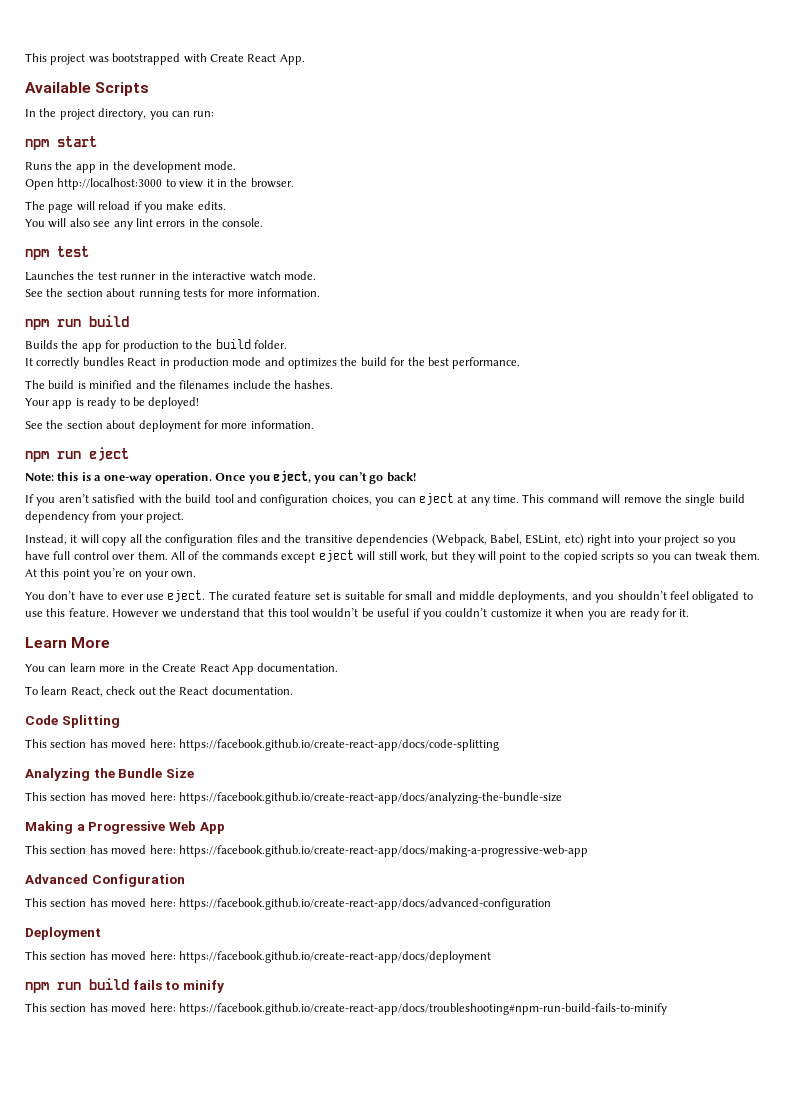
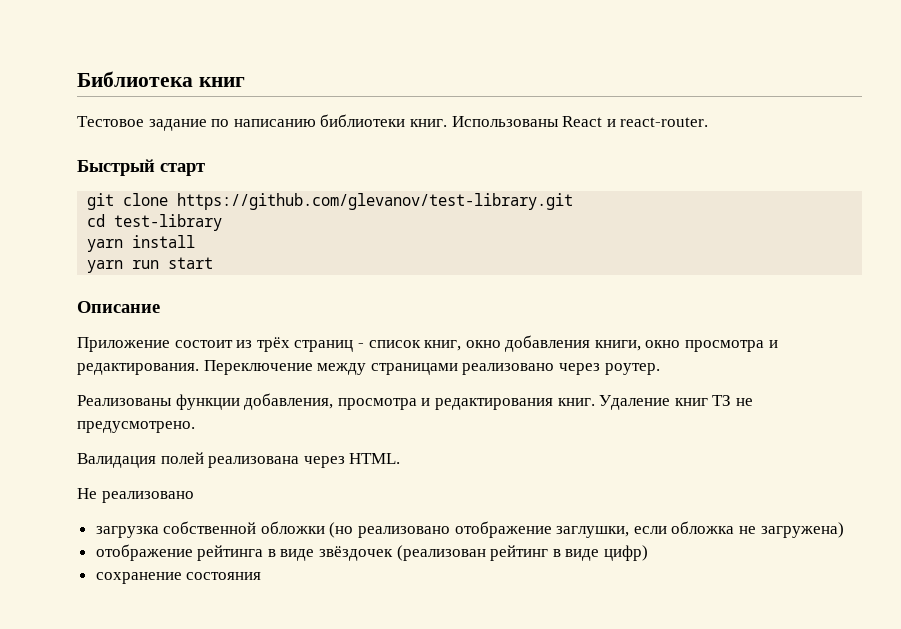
[25,53,305,65] [25,82,150,96] [25,108,215,120] [25,136,97,150] [25,161,237,173] [25,178,294,190] [25,201,226,213] [25,218,264,230] [25,246,89,260] [25,271,316,281] [25,288,320,300] [25,315,129,330] [25,339,287,352] [25,357,521,369] [25,380,334,389] [25,397,200,409] [25,420,314,432] [25,447,129,462] [25,470,416,484] [25,493,745,506] [25,511,185,523] [25,534,736,546] [25,550,760,563] [25,568,197,580] [25,590,753,603] [25,608,690,620] [25,637,111,648] [25,663,339,675] [25,686,293,697] [25,715,120,728] [25,739,499,751] [25,768,194,781] [25,792,562,804] [25,821,225,834] [25,845,588,857] [25,874,185,887] [25,898,551,910] [25,927,101,940] [25,951,491,963] [25,978,224,993] [25,1003,667,1015] This project was bootstrapped with Create React App. // Available Scripts // In the project directory, you can run: // npm start // Runs the app in the development mode. // Open http://localhost:3000 to view it in the browser. // The page will reload if you make edits. // You will also see any lint errors in the console. // npm test // Launches the test runner in the interactive watch mode. // See the section about running tests for more information. // npm run build // Builds the app for production to the build folder. // It correctly bundles React in production mode and optimizes the build for the best performance. // The build is minified and the filenames include the hashes. // Your app is ready to be deployed! // See the section about deployment for more information. // npm run eject // Note: this is a one-way operation. Once you eject, you can’t go back! // If you aren’t satisfied with the build tool and configuration choices, you can eject at any time. This command will remove the single build dependency from your project. // Instead, it will copy all the configuration files and the transitive dependencies (Webpack, Babel, ESLint, etc) right into your project so you have full control over them. All of the commands except eject will still work, but they will point to the copied scripts so you can tweak them. At this point you’re on your own. // You don’t have to ever use eject. The curated feature set is suitable for small and middle deployments, and you shouldn’t feel obligated to use this feature. However we understand that this tool wouldn’t be useful if you couldn’t customize it when you are ready for it. // Learn More // You can learn more in the Create React App documentation. // To learn React, check out the React documentation. // Code Splitting // This section has moved here: https://facebook.github.io/create-react-app/docs/code-splitting // Analyzing the Bundle Size // This section has moved here: https://facebook.github.io/create-react-app/docs/analyzing-the-bundle-size // Making a Progressive Web App // This section has moved here: https://facebook.github.io/create-react-app/docs/making-a-progressive-web-app // Advanced Configuration // This section has moved here: https://facebook.github.io/create-react-app/docs/advanced-configuration // Deployment // This section has moved here: https://facebook.github.io/create-react-app/docs/deployment // npm run build fails to minify // This section has moved here: https://facebook.github.io/create-react-app/docs/troubleshooting#npm-run-build-fails-to-minify -> [77,71,245,87] [77,114,709,131] [77,159,205,176] [87,193,574,210] [87,214,223,231] [87,235,196,252] [87,257,214,273] [77,301,160,313] [77,335,778,352] [77,360,660,375] [77,393,753,410] [77,421,195,433] [77,452,401,468] [77,488,194,503] [95,521,844,538] [95,544,649,561] [95,572,262,584] Библиотека книг // Тестовое задание по написанию библиотеки книг. Использованы React и react-router. // Быстрый старт // git clone https://github.com/glevanov/test-library.git // cd test-library // yarn install // yarn run start // Описание // Приложение состоит из трёх страниц - список книг, окно добавления книги, окно просмотра и редактирования. Переключение между страницами реализовано через роутер. // Реализованы функции добавления, просмотра и редактирования книг. Удаление книг ТЗ не предусмотрено. // Валидация полей реализована через HTML. // Не реализовано // загрузка собственной обложки (но реализовано отображение заглушки, если обложка не загружена) // отображение рейтинга в виде звёздочек (реализован рейтинг в виде цифр) // сохранение состояния

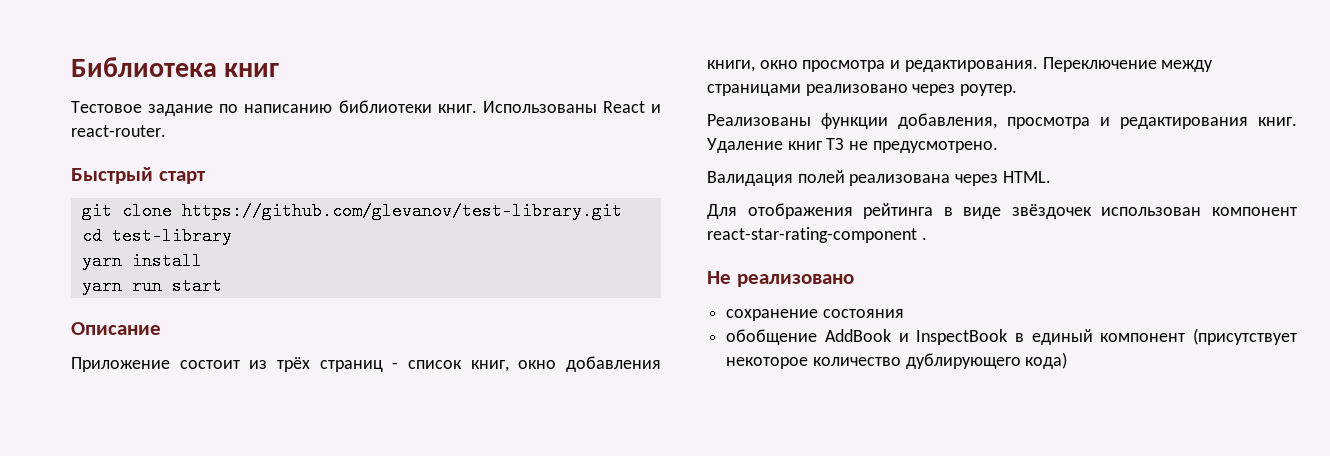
[77,488,194,503] [95,521,844,538] [95,544,649,561] [95,572,262,584] Не реализовано // загрузка собственной обложки (но реализовано отображение заглушки, если обложка не загружена) // отображение рейтинга в виде звёздочек (реализован рейтинг в виде цифр) // сохранение состояния -> [707,203,1297,219] [707,227,927,243] [707,271,854,287] [726,309,904,321] [726,328,1297,345] [726,352,1068,369] Для отображения рейтинга в виде звёздочек использован компонент react-star-rating-component . // Не реализовано // сохранение состояния // обобщение AddBook и InspectBook в единый компонент (присутствует некоторое количество дублирующего кода)

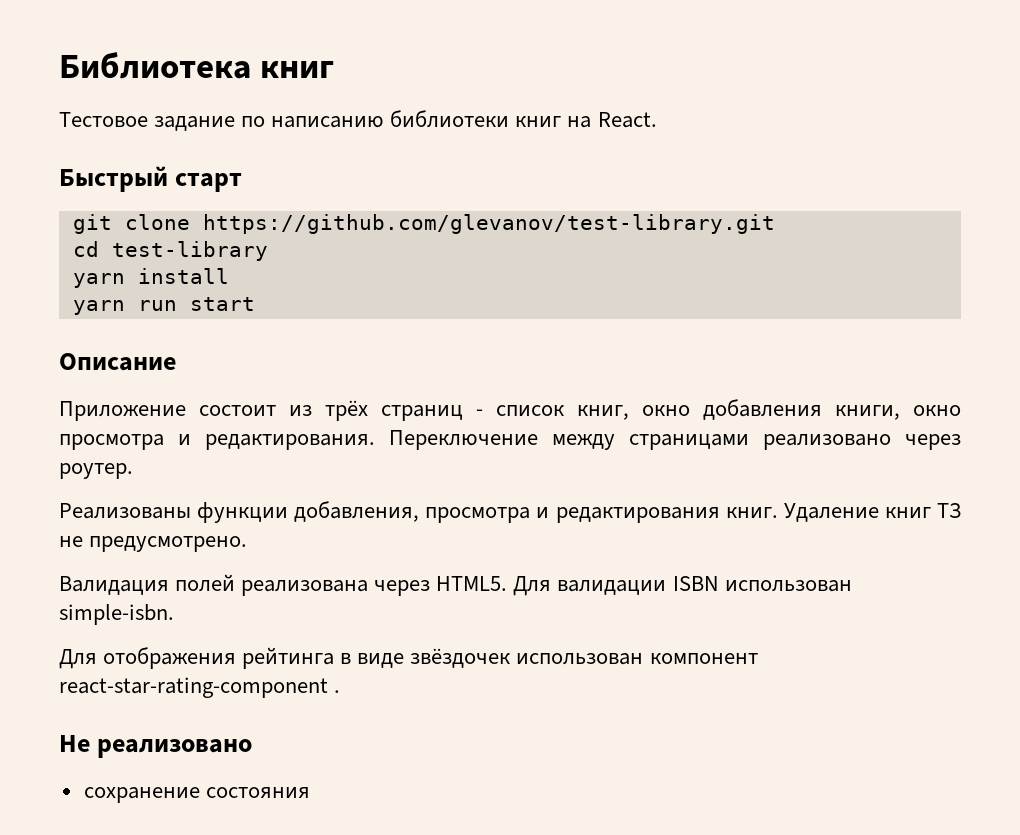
[437,101,661,113] [71,125,166,137] книг. Использованы React и react-router. -> [515,112,657,128] книг на React.
[1002,171,1051,183] HTML. -> [436,576,852,596] [59,604,174,625] HTML5. Для валидации ISBN использован simple-isbn.
[726,328,1297,345] [726,352,1068,369] // обобщение AddBook и InspectBook в единый компонент (присутствует некоторое количество дублирующего кода) -> (310, 792) none

